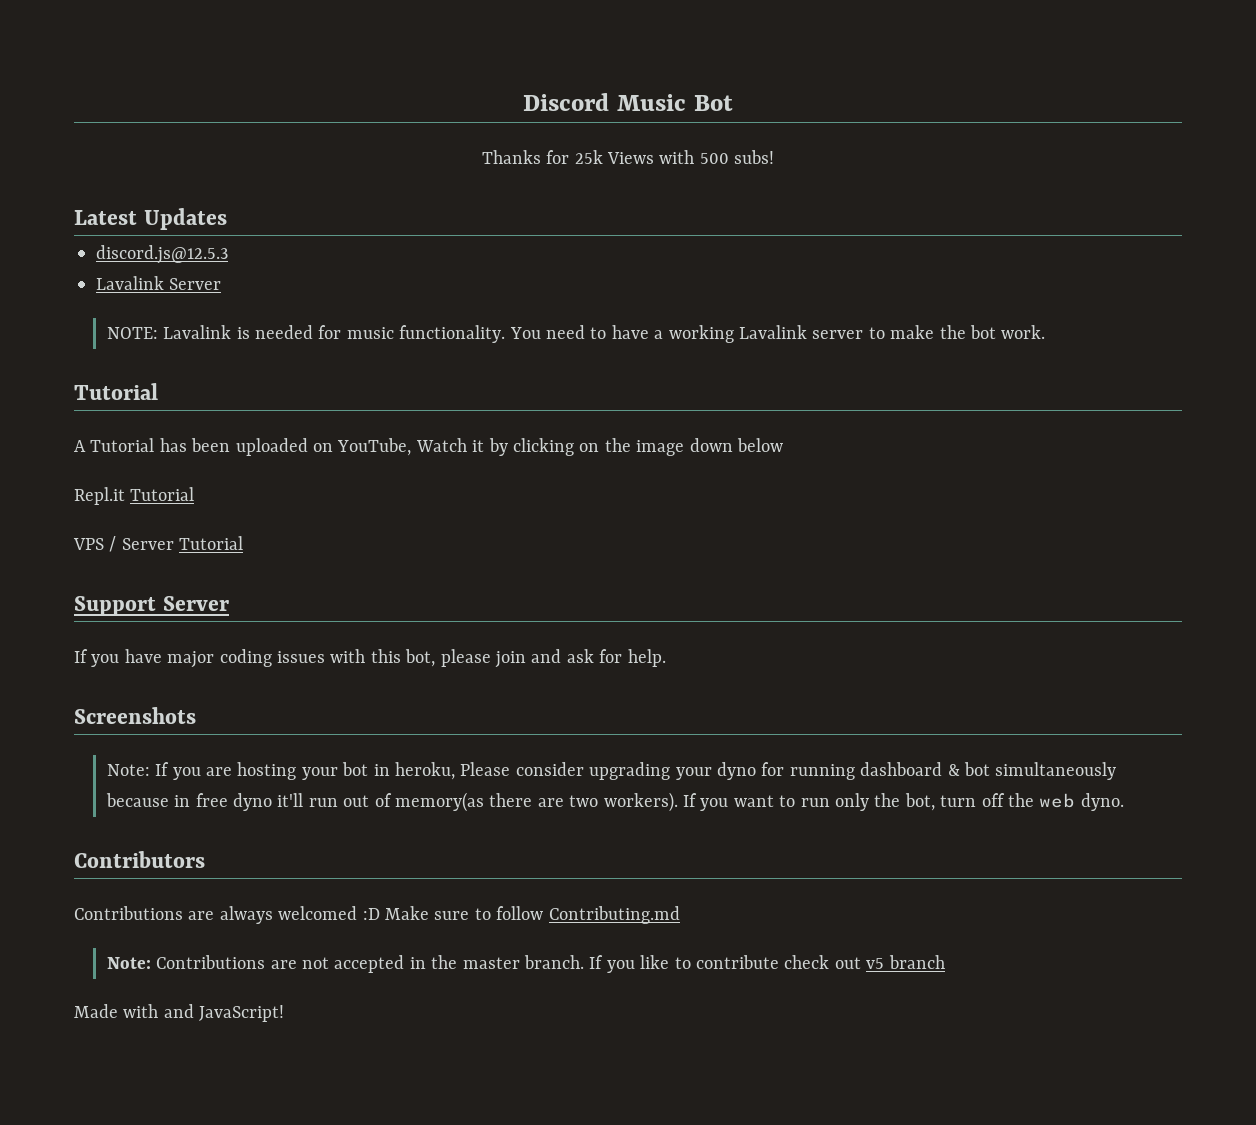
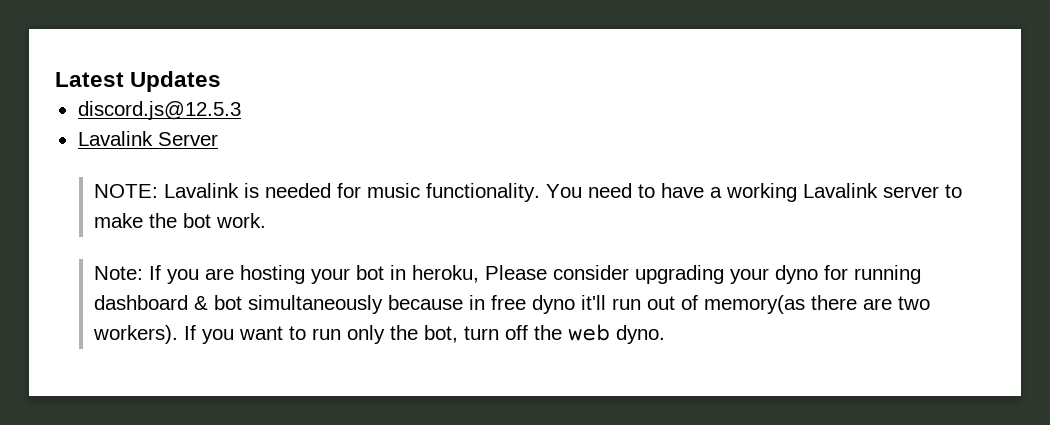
[523,93,733,111] [481,150,775,164] Discord Music Bot // Thanks for 25k Views with 500 subs! // -> (55, 79) none
[74,383,158,400] [74,438,783,456] [74,487,195,505] [73,536,244,552] [74,596,229,616] [74,649,666,668] [74,707,196,724] // Tutorial // A Tutorial has been uploaded on YouTube, Watch it by clicking on the image down below // Repl.it Tutorial // VPS / Server Tutorial // Support Server // If you have major coding issues with this bot, please join and ask for help. // Screenshots -> (266, 220) none
[74,851,205,868] [74,906,680,924] [106,955,945,973] [74,1004,285,1022] // Contributors // Contributions are always welcomed :D Make sure to follow Contributing.md // Note: Contributions are not accepted in the master branch. If you like to contribute check out v5 branch // Made with and JavaScript! -> (665, 334) none

